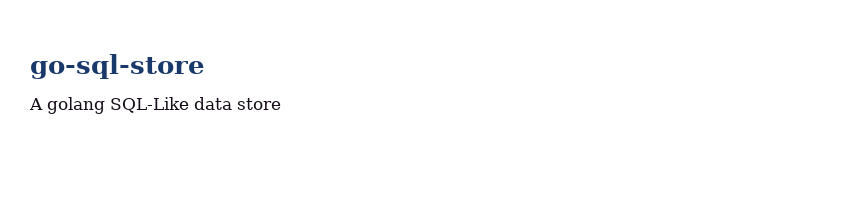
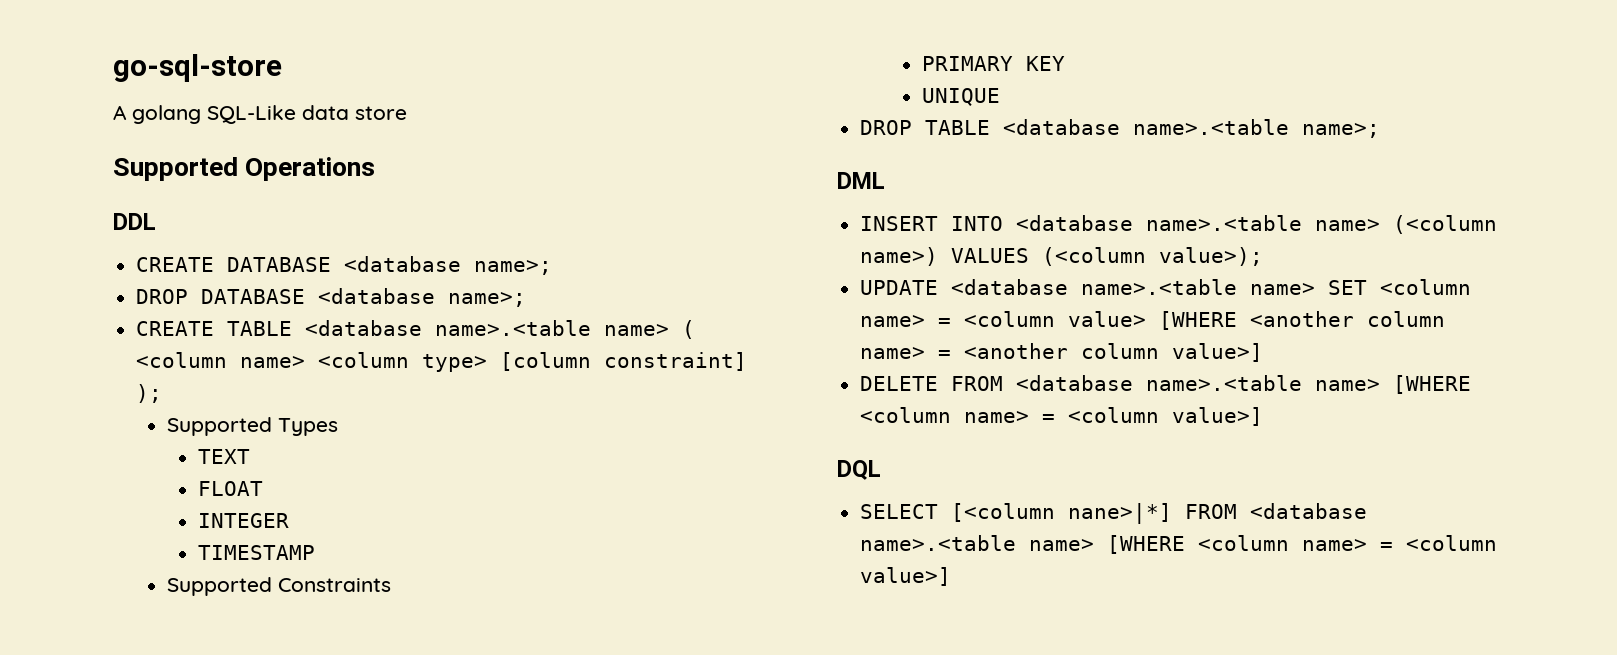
(281, 104) none -> [113,157,376,181] [113,213,156,230] [136,256,553,275] [136,288,527,307] [136,320,696,339] [136,352,748,372] [136,384,163,403] [166,417,338,436] [197,449,250,464] [197,481,263,496] [197,513,289,528] [197,545,315,560] [166,577,391,596] [921,56,1065,71] [921,88,1000,106] [860,119,1381,138] [837,172,885,189] [860,215,1498,234] [860,247,1264,266] [860,279,1472,295] [860,311,1446,330] [860,343,1264,362] [860,375,1472,394] [860,407,1264,426] [837,460,881,480] [860,503,1368,524] [860,535,1498,554] [860,567,952,586] // Supported Operations // DDL // CREATE DATABASE <database name>; // DROP DATABASE <database name>; // CREATE TABLE <database name>.<table name> ( <column name> <column type> [column constraint] ); // Supported Types // TEXT // FLOAT // INTEGER // TIMESTAMP // Supported Constraints // PRIMARY KEY // UNIQUE // DROP TABLE <database name>.<table name>; // DML // INSERT INTO <database name>.<table name> (<column name>) VALUES (<column value>); // UPDATE <database name>.<table name> SET <column name> = <column value> [WHERE <another column name> = <another column value>] // DELETE FROM <database name>.<table name> [WHERE <column name> = <column value>] // DQL // SELECT [<column nane>|*] FROM <database name>.<table name> [WHERE <column name> = <column value>]

